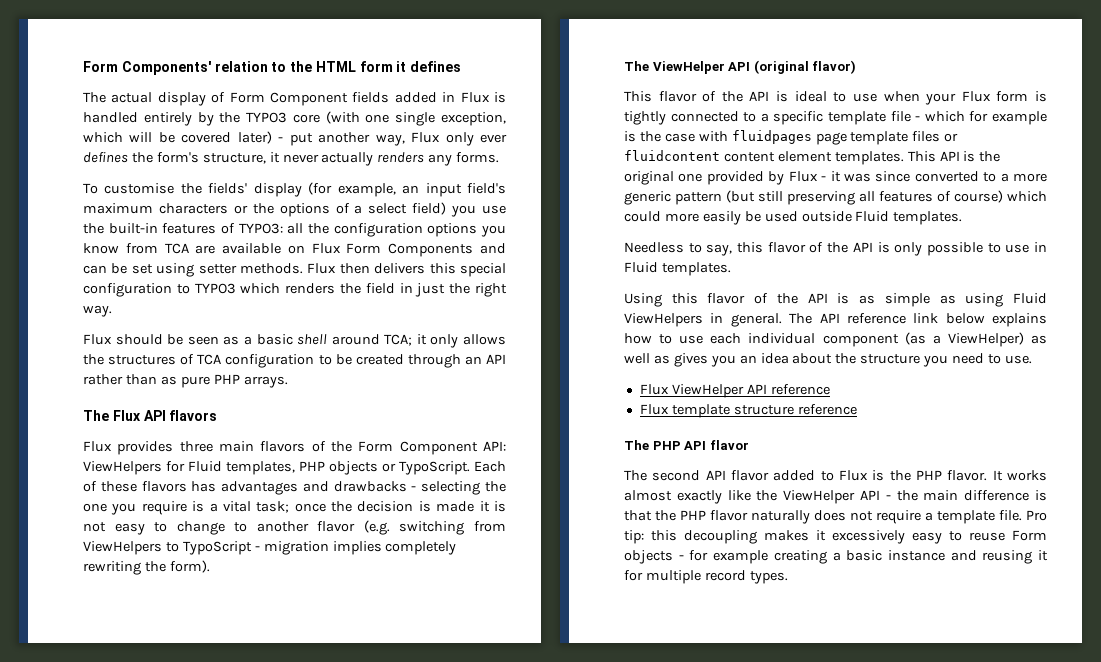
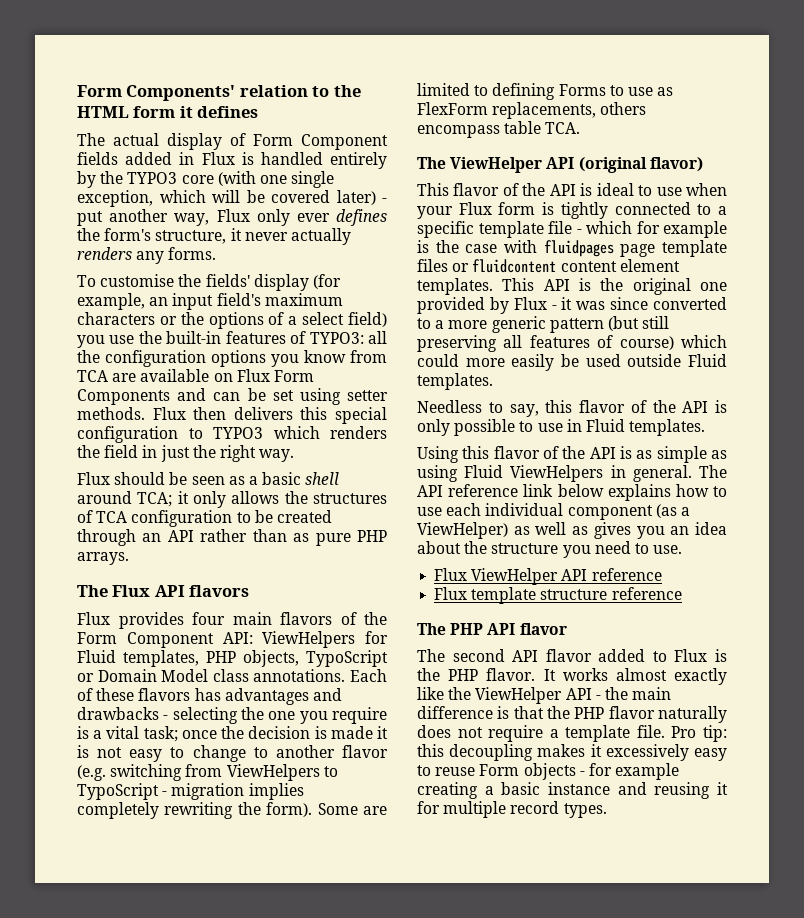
[179,441,213,452] three -> [192,612,225,625] four
[329,461,470,475] objects or TypoScript. -> [243,650,388,667] [77,669,346,682] objects, TypoScript or Domain Model class annotations.
(210, 566) none -> [317,803,387,815] [417,83,674,100] [417,102,647,119] [417,121,581,138] Some are limited to defining Forms to use as FlexForm replacements, others encompass table TCA.

